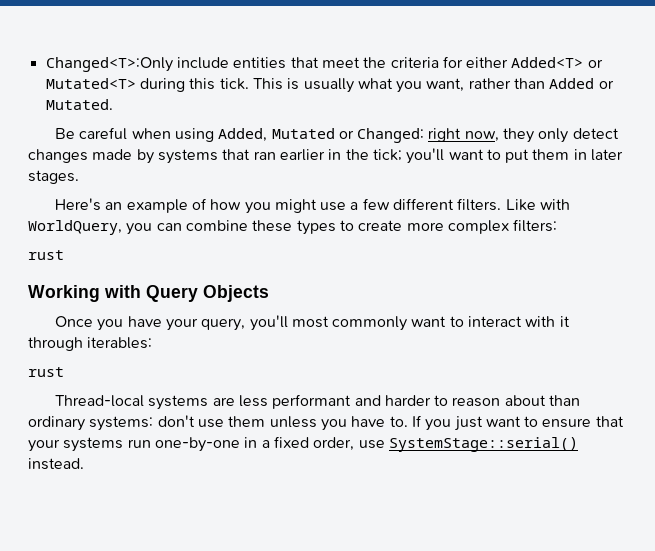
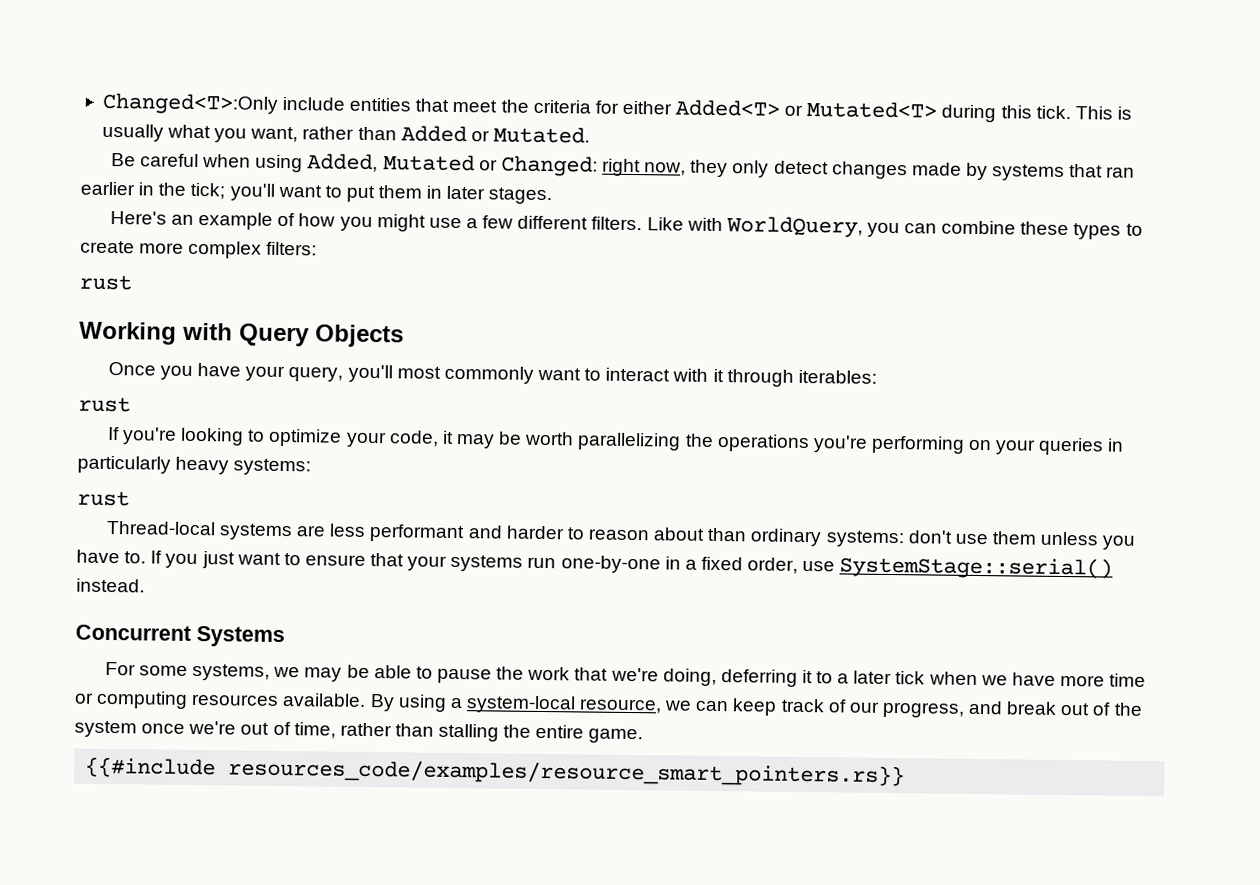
(64, 372) none -> [106,426,1125,456] [77,455,312,476] [77,490,130,507] // If you're looking to optimize your code, it may be worth parallelizing the operations you're performing on your queries in particularly heavy systems: // rust
(84, 464) none -> [75,624,285,648] [104,661,1147,687] [74,690,1143,718] [74,720,644,744] [85,756,906,788] // Concurrent Systems // For some systems, we may be able to pause the work that we're doing, deferring it to a later tick when we have more time or computing resources available. By using a system-local resource, we can keep track of our progress, and break out of the system once we're out of time, rather than stalling the entire game. // {{#include resources_code/examples/resource_smart_pointers.rs}}

